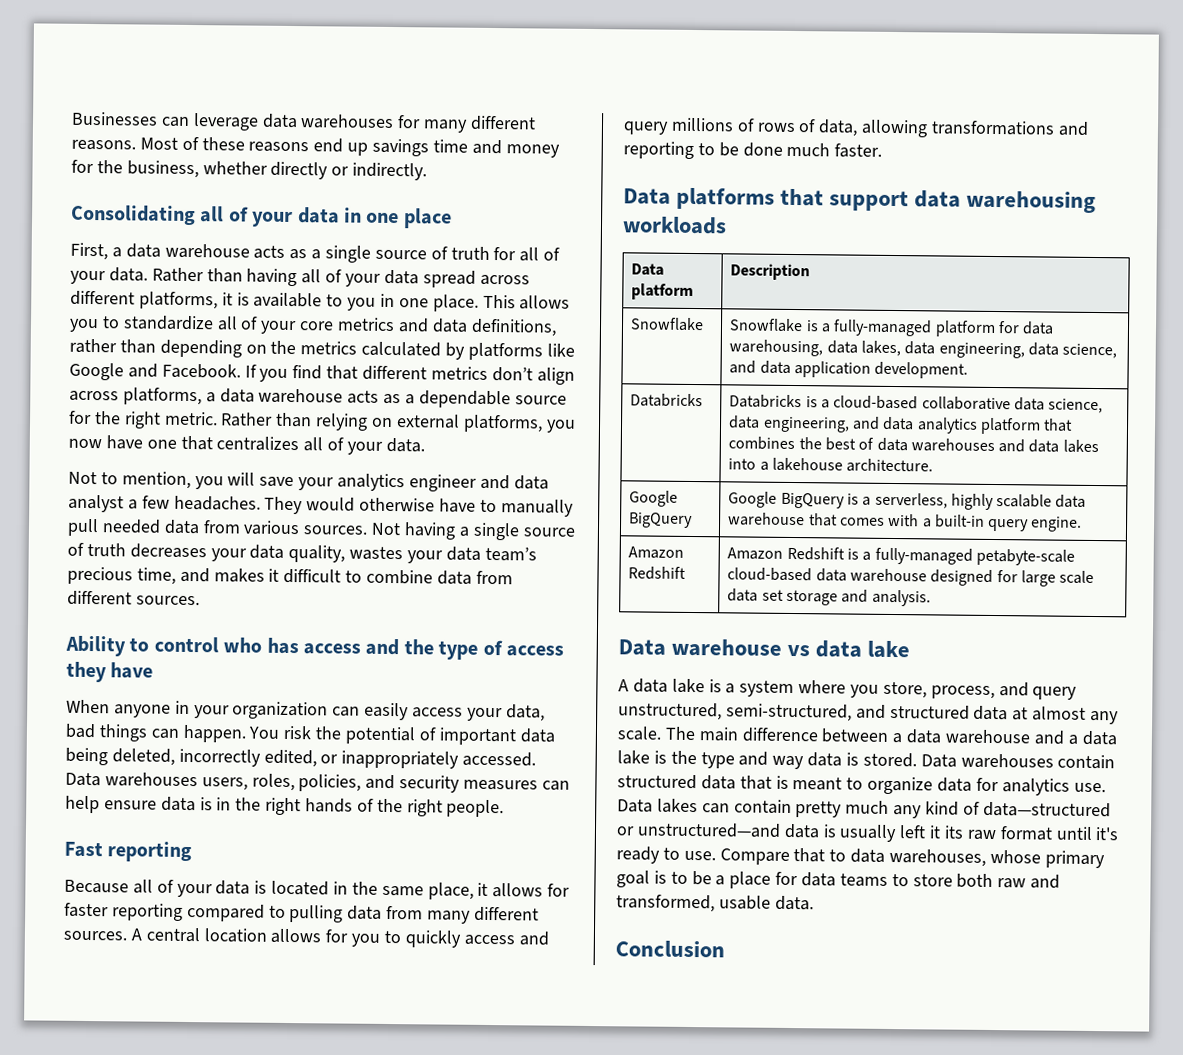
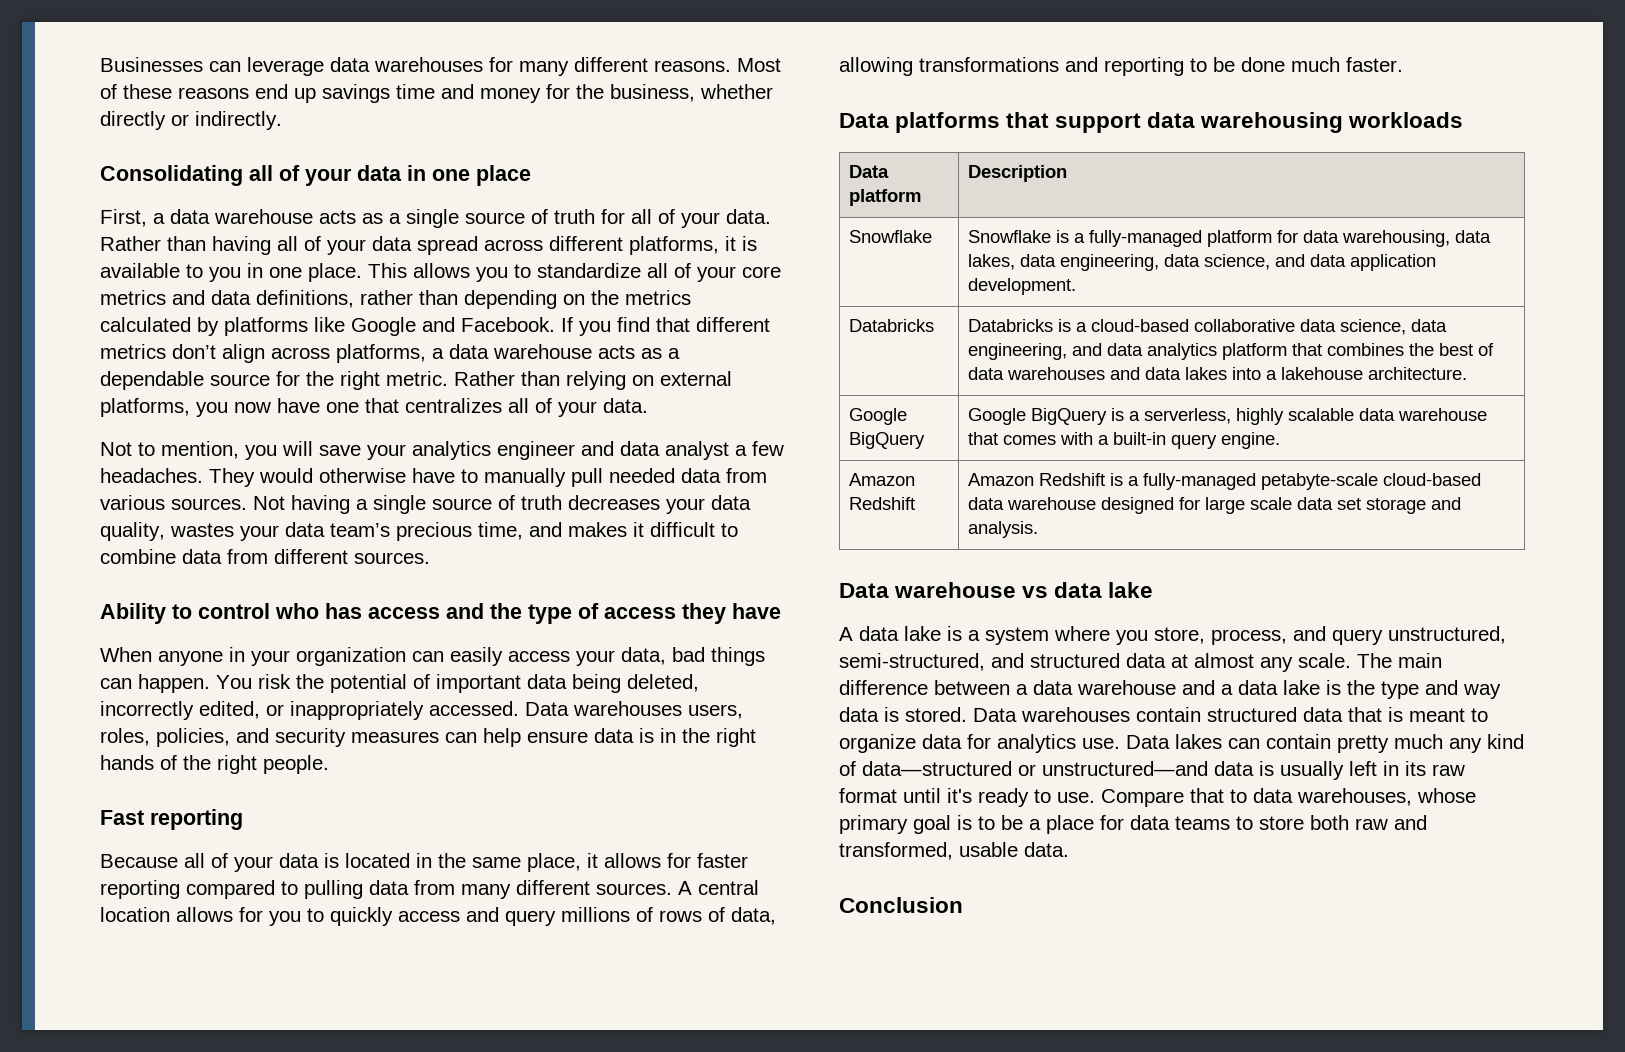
[929,825,942,839] it -> [1383,761,1399,776] in

